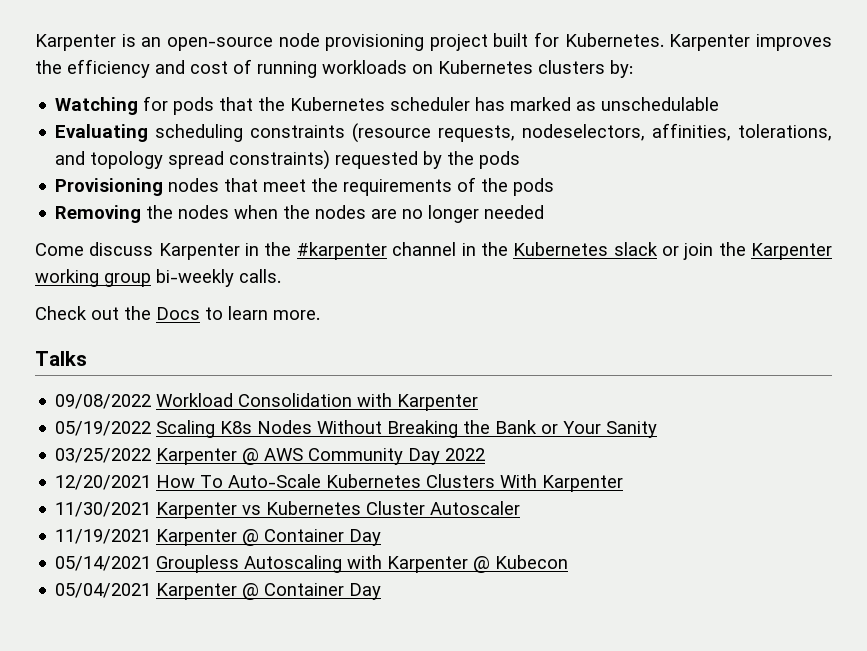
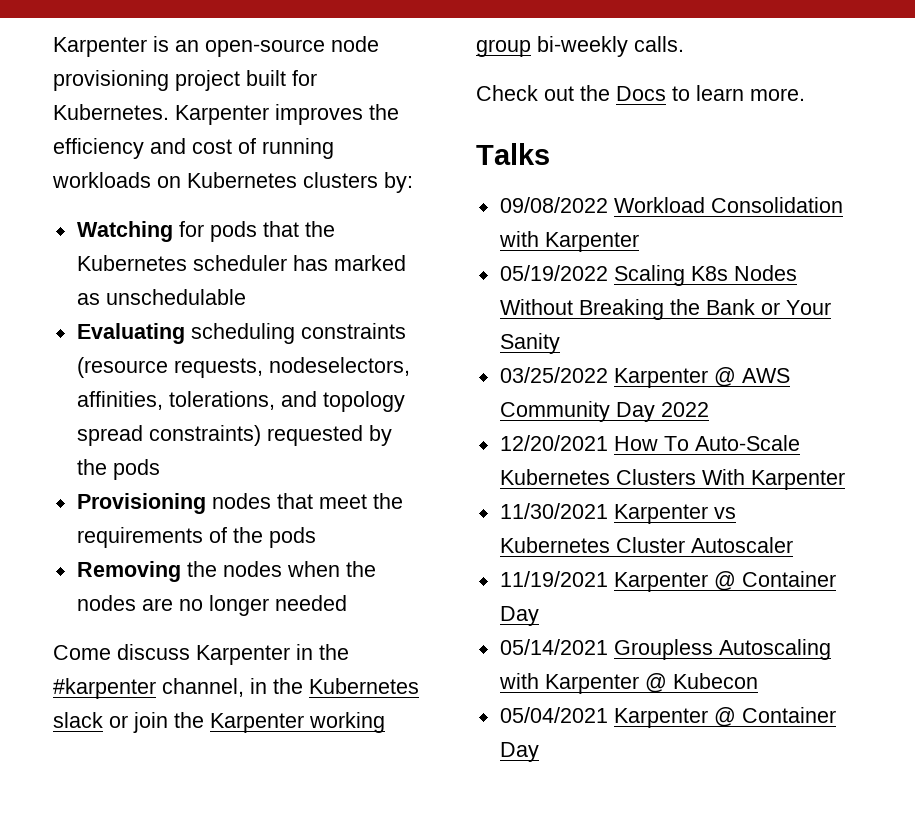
[392,242,457,256] channel -> [162,678,244,697] channel,

